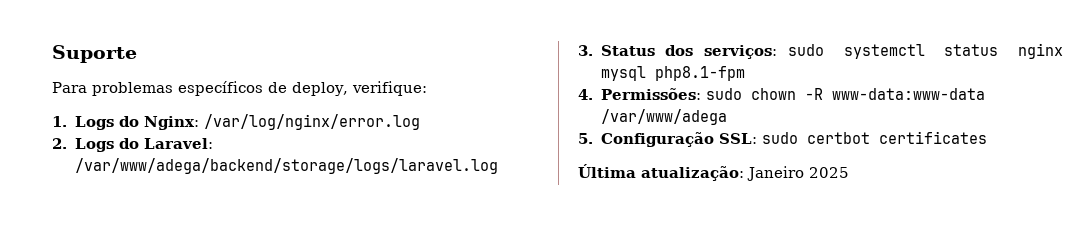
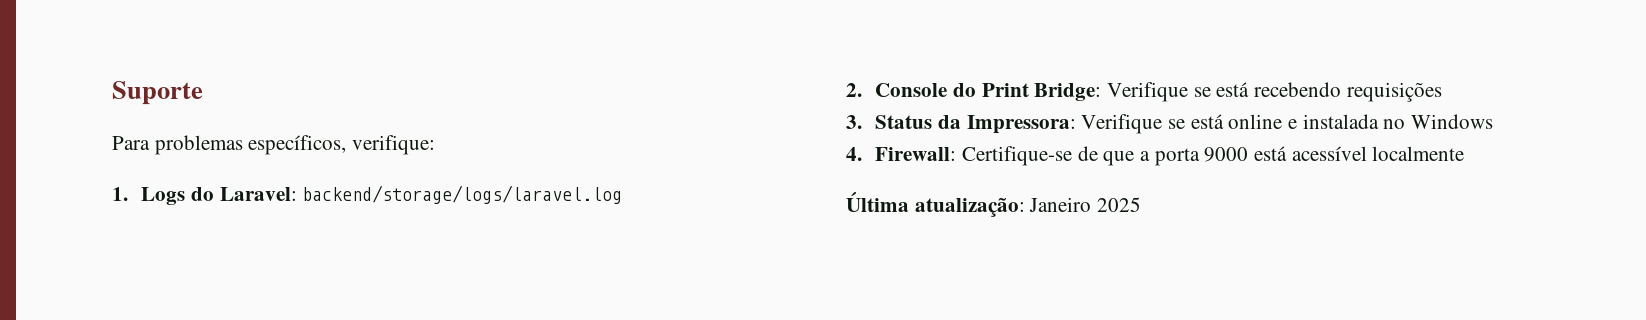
[178,81,348,96] específicos de deploy, -> [248,135,347,155] específicos,
[143,114,420,130] Nginx: /var/log/nginx/error.log -> [219,185,623,204] Laravel: backend/storage/logs/laravel.log
[74,138,213,152] [74,158,498,174] [578,43,1063,59] [600,66,745,81] [578,88,985,100] [600,109,727,125] [578,131,987,147] Logs do Laravel: /var/www/adega/backend/storage/logs/laravel.log // 3. Status dos serviços: sudo systemctl status nginx mysql php8.1-fpm // 4. Permissões: sudo chown -R www-data:www-data /var/www/adega // 5. Configuração SSL: sudo certbot certificates -> [875,82,1442,102] [846,114,1494,134] [846,146,1465,166] Console do Print Bridge: Verifique se está recebendo requisições // 3. Status da Impressora: Verifique se está online e instalada no Windows // 4. Firewall: Certifique-se de que a porta 9000 está acessível localmente

